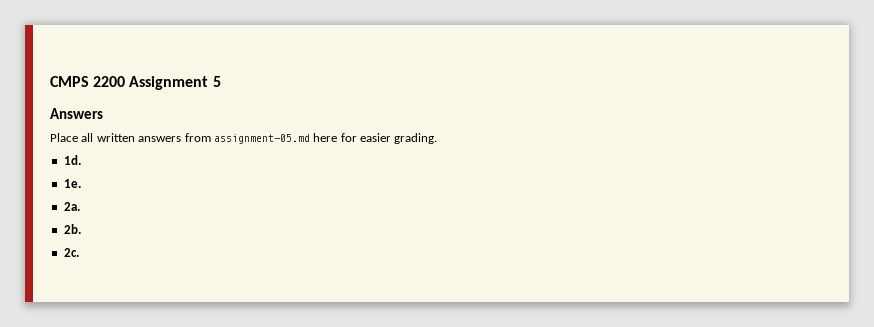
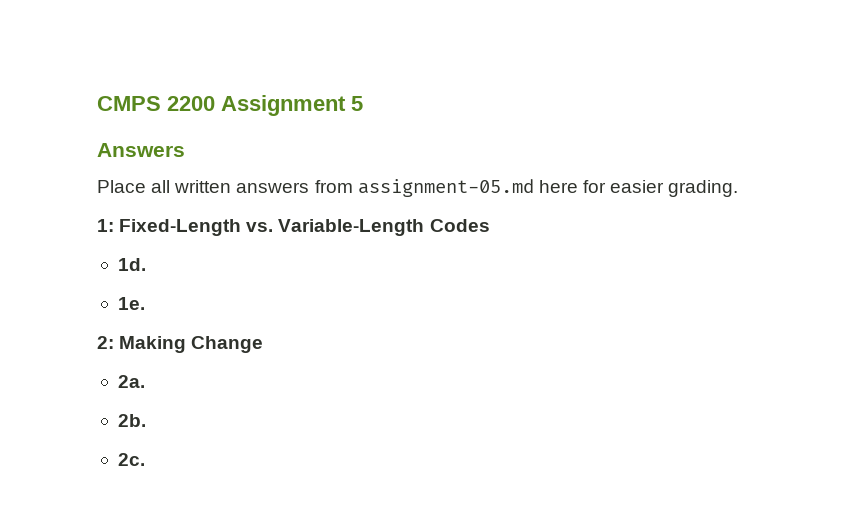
(438, 138) none -> [97,219,490,236] // 1: Fixed-Length vs. Variable-Length Codes
(81, 183) none -> [97,336,264,353] // 2: Making Change

